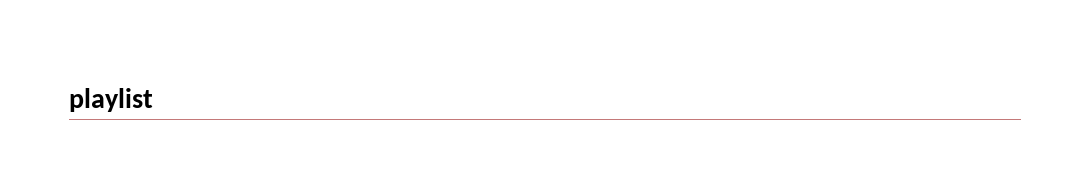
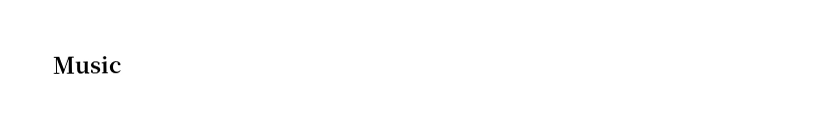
[69,88,153,112] playlist -> [52,55,122,74] Music

